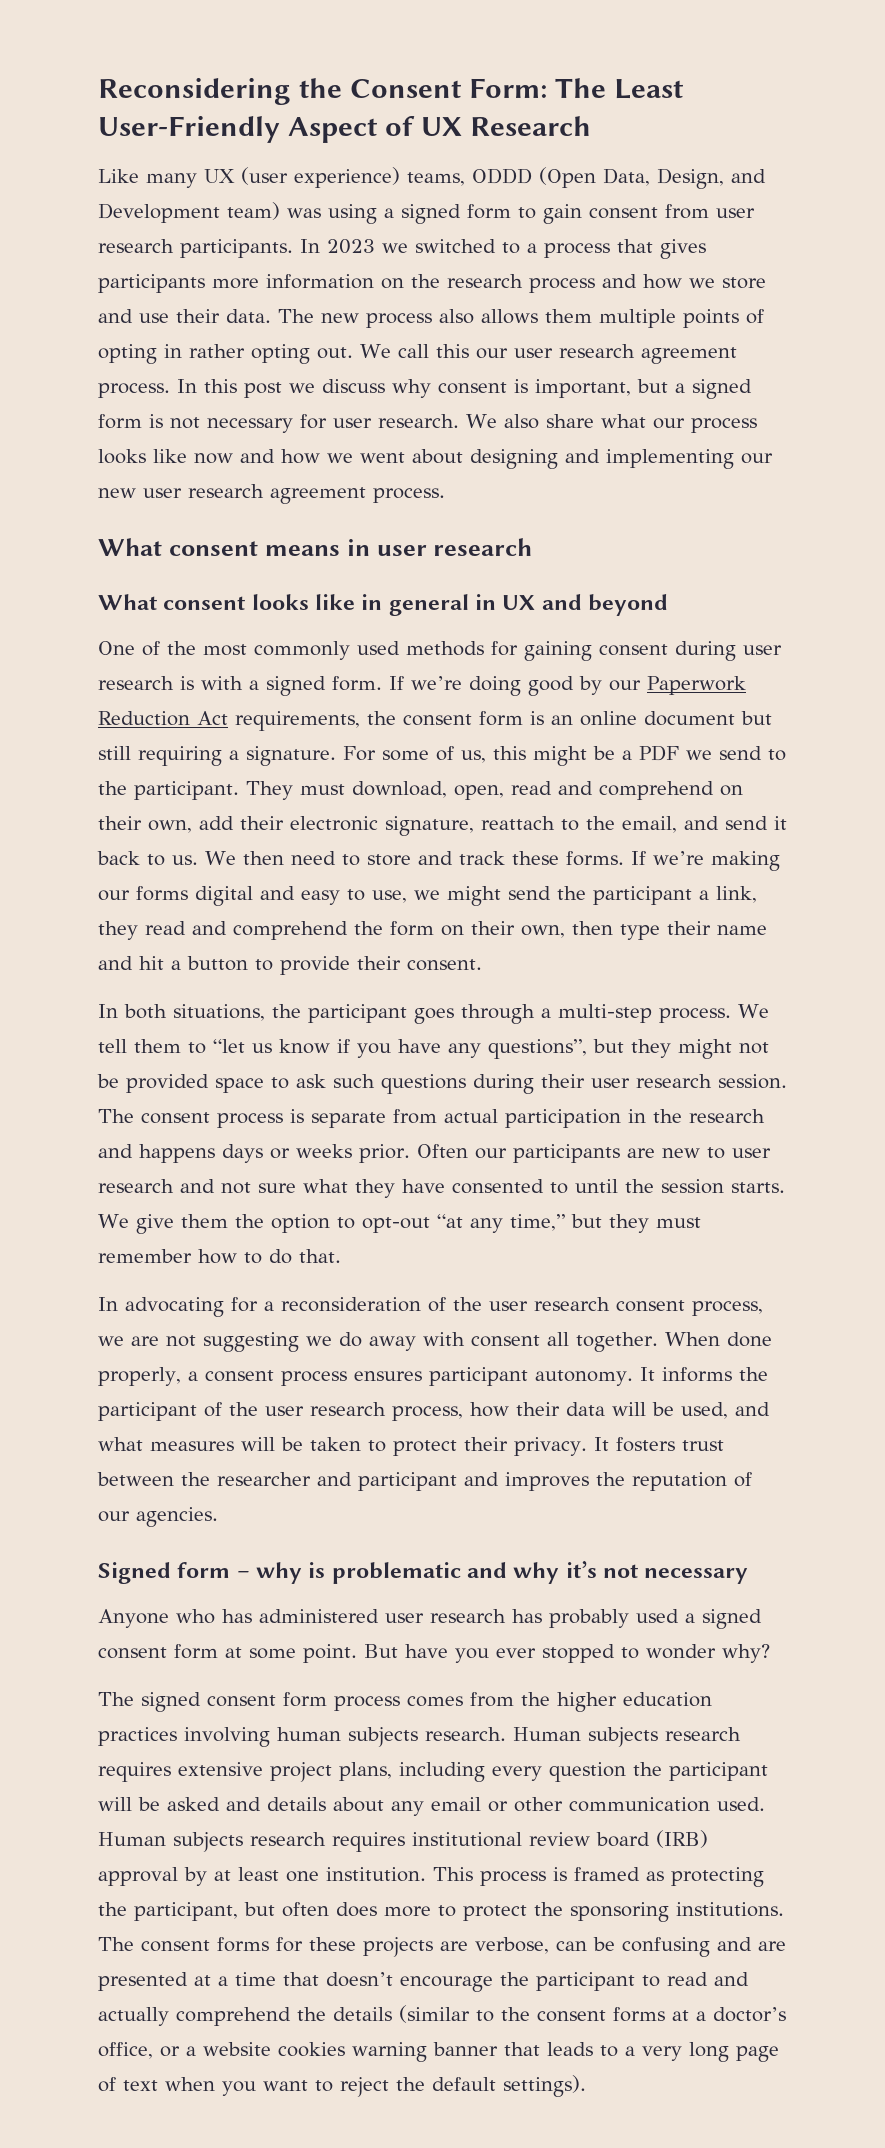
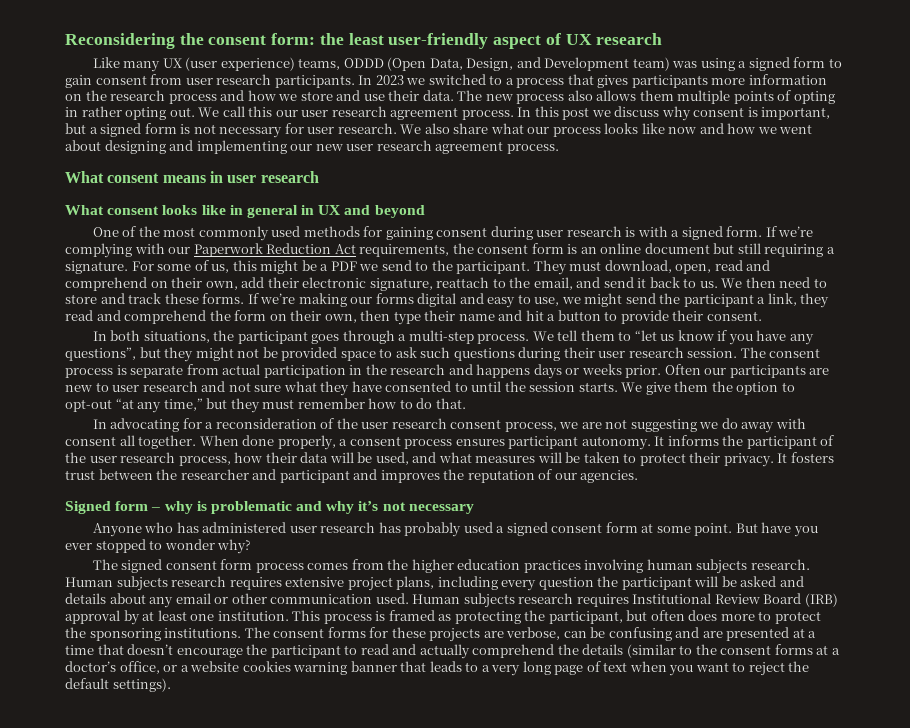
[349,78,684,99] [98,115,378,143] Consent Form: The Least User-Friendly Aspect -> [208,33,542,49] consent form: the least user-friendly aspect
[469,116,591,136] Research -> [596,33,663,45] research
[469,676,602,696] doing good by -> [65,243,165,258] complying with
[412,1832,650,1847] institutional review board -> [632,593,802,604] Institutional Review Board

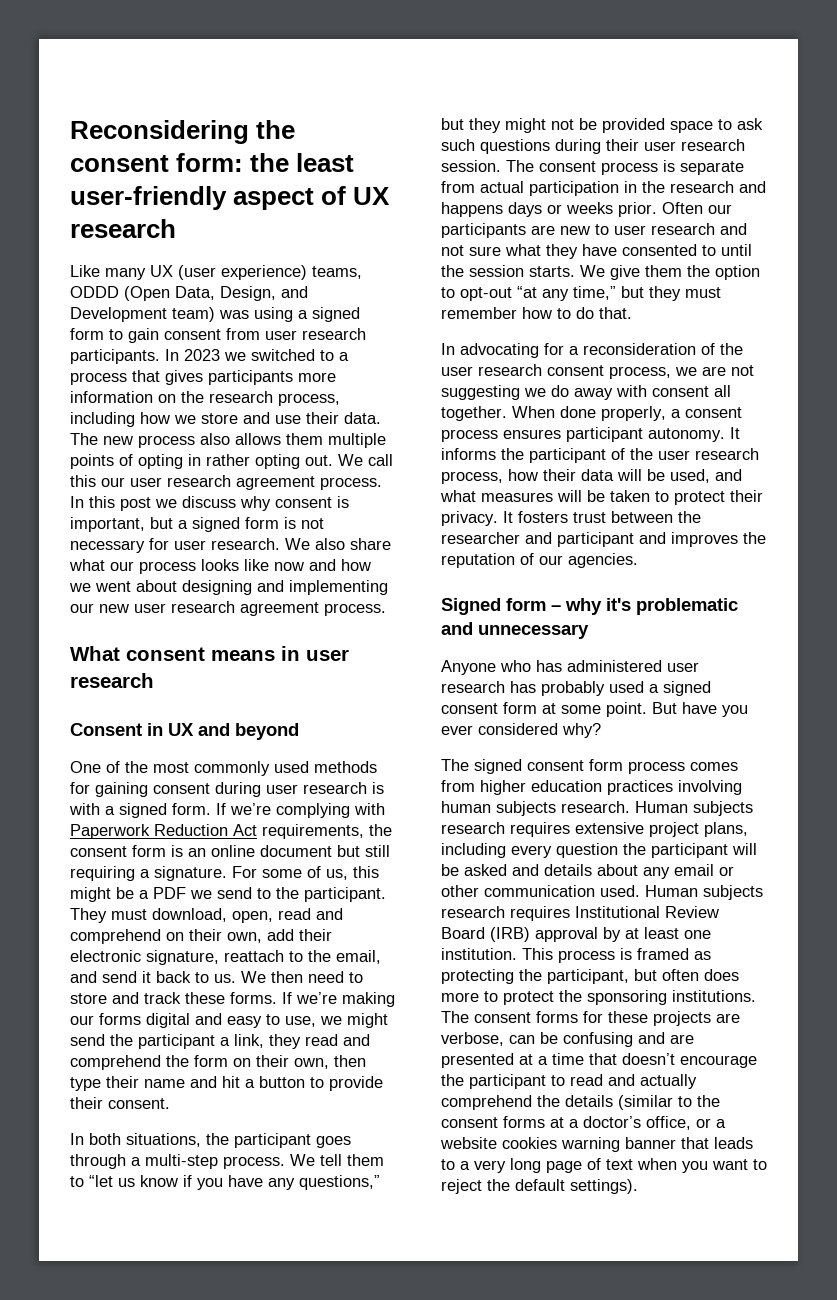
[168,90,245,104] process and -> [278,393,340,406] [70,412,135,427] process, including
[65,205,298,218] What consent looks like in general -> [70,723,142,736] Consent
[168,247,191,254] our -> (385, 809) none
[65,347,136,361] questions”, -> [299,1175,380,1190] questions,”
[196,501,207,511] is -> [606,598,631,611] it's
[326,501,474,514] why it’s not necessary -> [478,624,589,639] unnecessary
[95,539,215,553] stopped to wonder -> [478,723,558,735] considered
[387,559,409,570] the -> (475, 786) none

